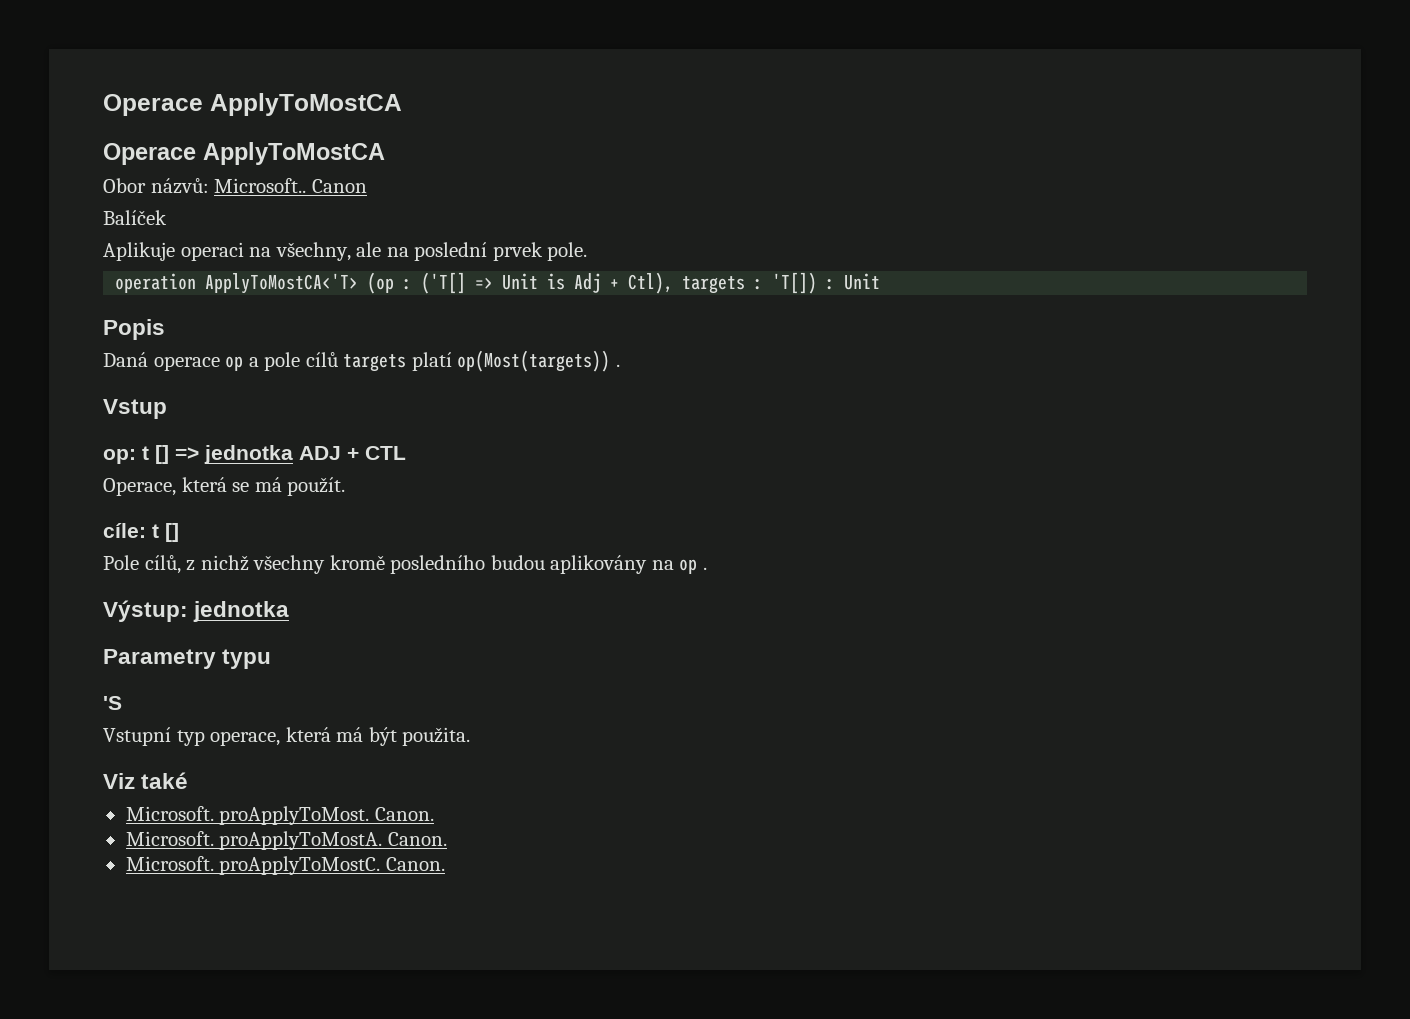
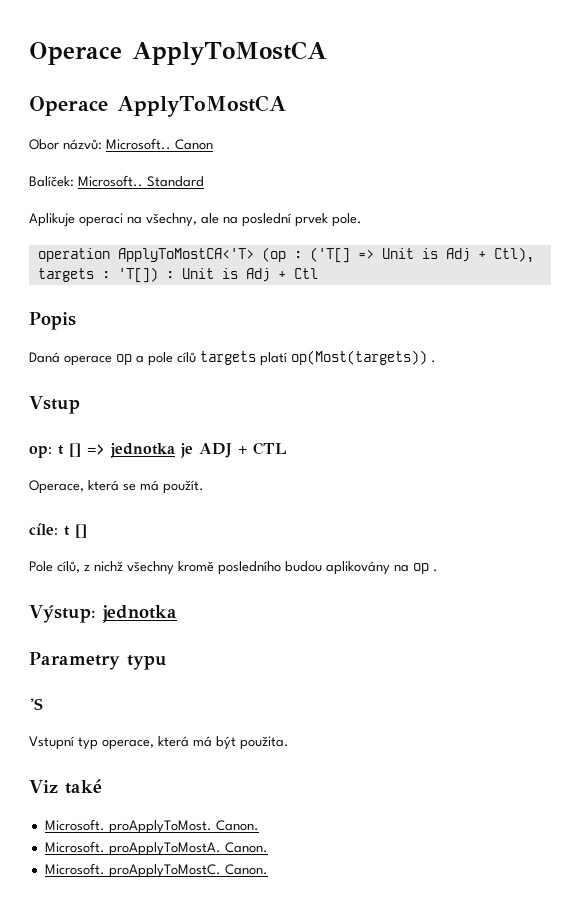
[103,210,167,225] Balíček -> [29,175,204,187] Balíček: Microsoft.. Standard
(881, 281) none -> [221,268,318,282] is Adj + Ctl
(293, 454) none -> [180,443,193,458] je

